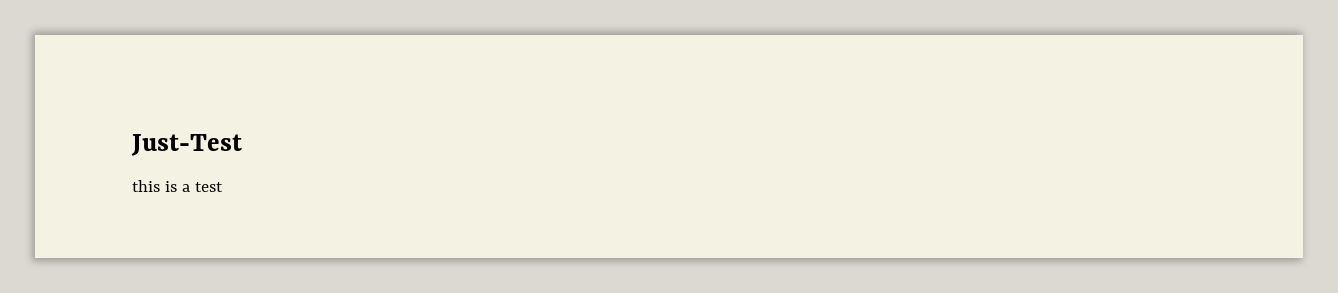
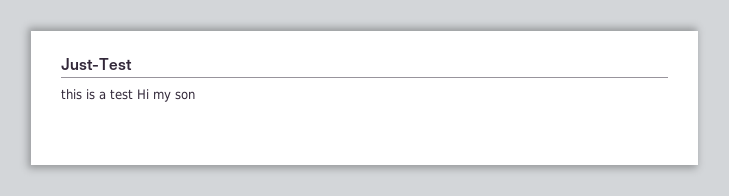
(223, 187) none -> [137,89,195,102] Hi my son

